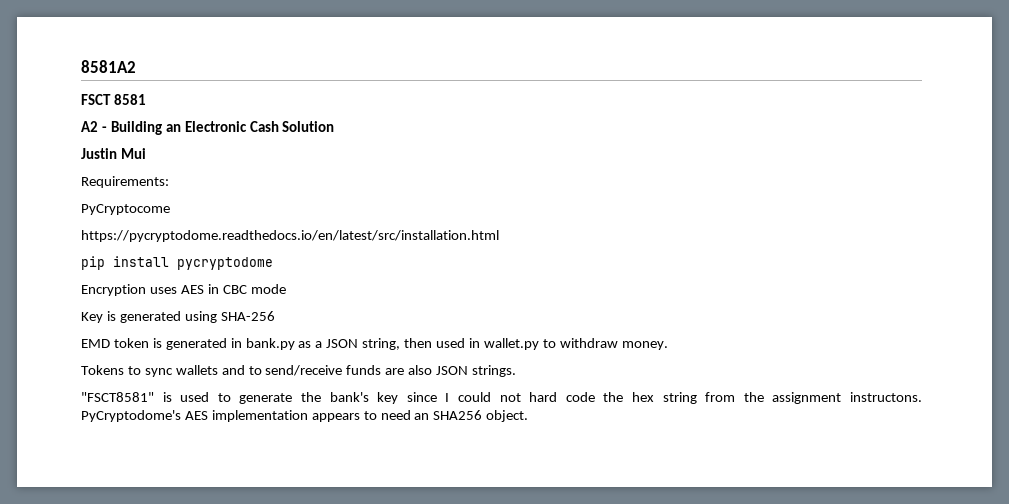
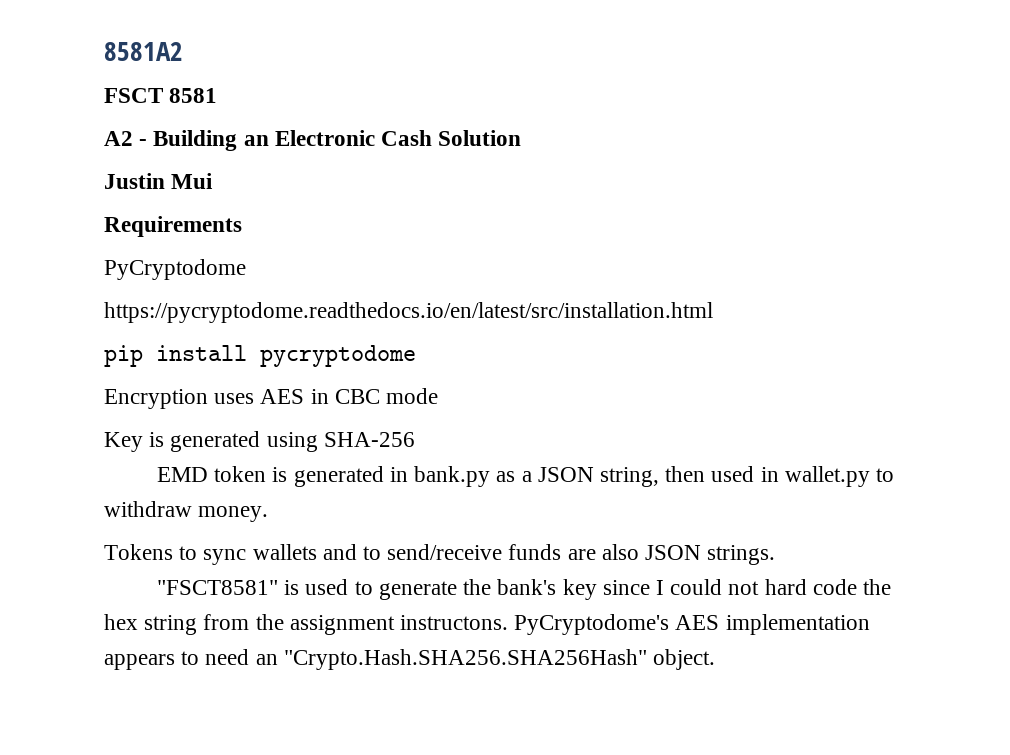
[81,176,169,188] [81,204,170,215] Requirements: // PyCryptocome -> [104,216,242,237] [104,259,246,280] Requirements // PyCryptodome
[433,410,483,420] SHA256 -> [283,649,647,670] "Crypto.Hash.SHA256.SHA256Hash"

